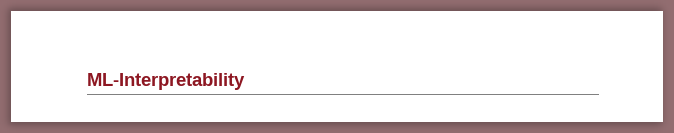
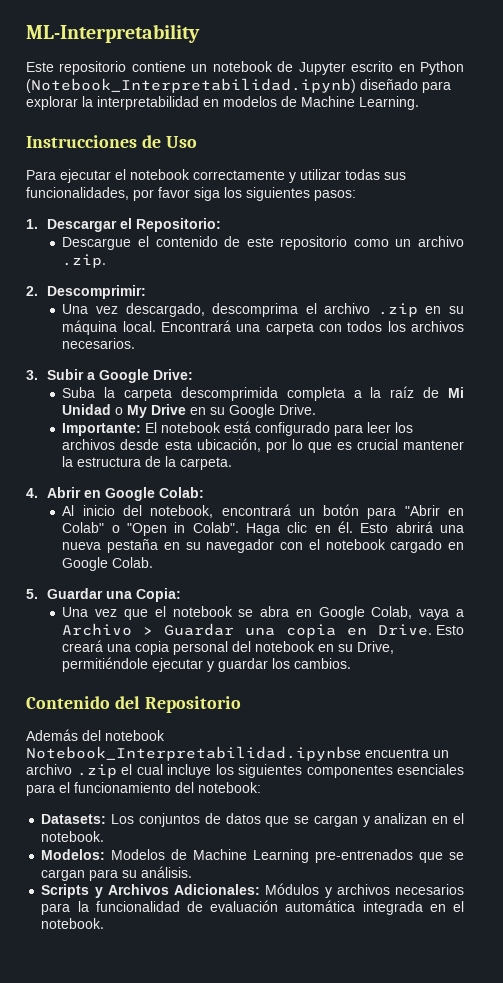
(245, 81) none -> [26,61,465,75] [26,78,451,93] [26,96,419,110] [26,135,197,148] [26,169,406,183] [26,187,356,201] [26,218,221,232] [62,236,465,250] [62,254,107,268] [26,285,146,299] [62,303,465,317] [62,320,465,335] [62,338,136,349] [26,369,193,383] [62,386,464,401] [62,404,317,418] [62,421,414,436] [62,438,464,453] [62,456,233,470] [26,487,204,501] [62,504,464,519] [62,521,465,536] [62,539,465,553] [62,557,154,571] [26,588,181,602] [62,606,465,620] [62,623,464,638] [62,640,395,655] [62,657,352,672] [26,696,241,713] [26,729,165,741] [26,746,449,761] [26,764,464,778] [26,782,261,796] [41,813,465,827] [41,831,105,842] [41,849,464,863] [41,866,193,881] [41,883,465,898] [41,900,464,915] [41,918,105,929] // Este repositorio contiene un notebook de Jupyter escrito en Python (Notebook_Interpretabilidad.ipynb) diseñado para explorar la interpretabilidad en modelos de Machine Learning. // Instrucciones de Uso // Para ejecutar el notebook correctamente y utilizar todas sus funcionalidades, por favor siga los siguientes pasos: // 1. Descargar el Repositorio: // Descargue el contenido de este repositorio como un archivo .zip. // 2. Descomprimir: // Una vez descargado, descomprima el archivo .zip en su máquina local. Encontrará una carpeta con todos los archivos necesarios. // 3. Subir a Google Drive: // Suba la carpeta descomprimida completa a la raíz de Mi Unidad o My Drive en su Google Drive. // Importante: El notebook está configurado para leer los archivos desde esta ubicación, por lo que es crucial mantener la estructura de la carpeta. // 4. Abrir en Google Colab: // Al inicio del notebook, encontrará un botón para "Abrir en Colab" o "Open in Colab". Haga clic en él. Esto abrirá una nueva pestaña en su navegador con el notebook cargado en Google Colab. // 5. Guardar una Copia: // Una vez que el notebook se abra en Google Colab, vaya a Archivo > Guardar una copia en Drive. Esto creará una copia personal del notebook en su Drive, permitiéndole ejecutar y guardar los cambios. // Contenido del Repositorio // Además del notebook Notebook_Interpretabilidad.ipynbse encuentra un archivo .zip el cual incluye los siguientes componentes esenciales para el funcionamiento del notebook: // Datasets: Los conjuntos de datos que se cargan y analizan en el notebook. // Modelos: Modelos de Machine Learning pre-entrenados que se cargan para su análisis. // Scripts y Archivos Adicionales: Módulos y archivos necesarios para la funcionalidad de evaluación automática integrada en el notebook.

